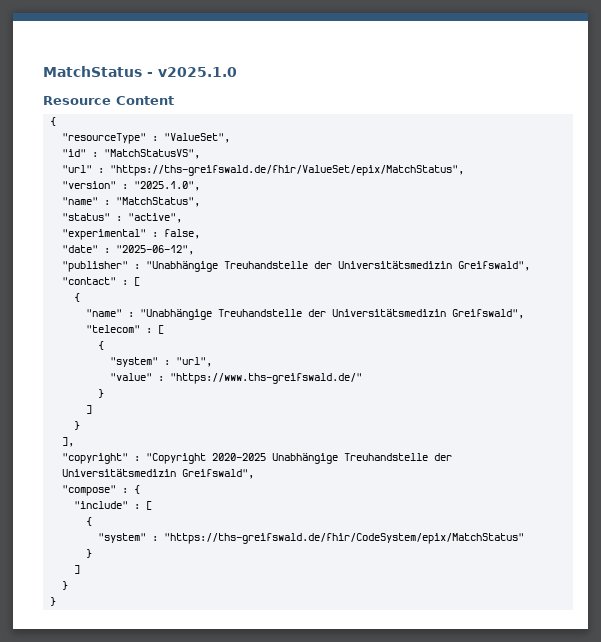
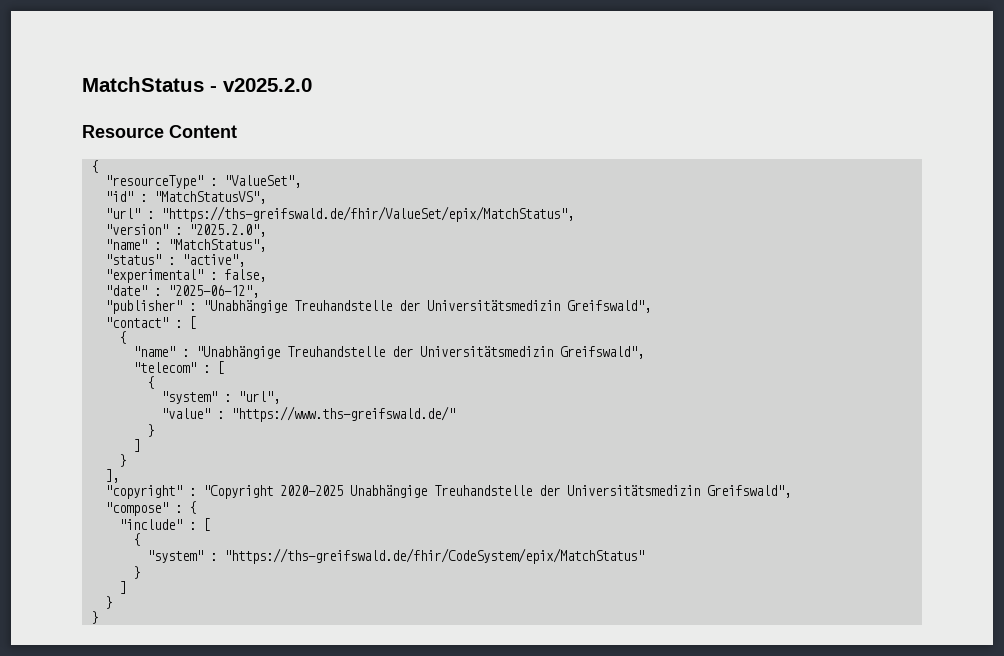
[158,67,237,77] v2025.1.0 -> [223,78,312,92] v2025.2.0
[133,181,200,191] "2025.1.0", -> [188,224,266,237] "2025.2.0",

